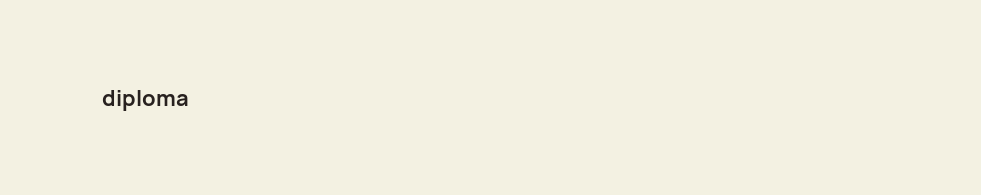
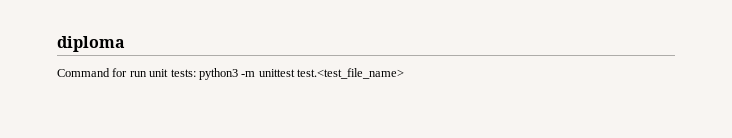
(189, 100) none -> [57,68,404,80] // Command for run unit tests: python3 -m unittest test.<test_file_name>

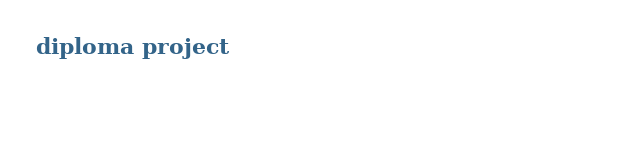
[57,68,404,80] // Command for run unit tests: python3 -m unittest test.<test_file_name> -> [142,38,230,59] project

